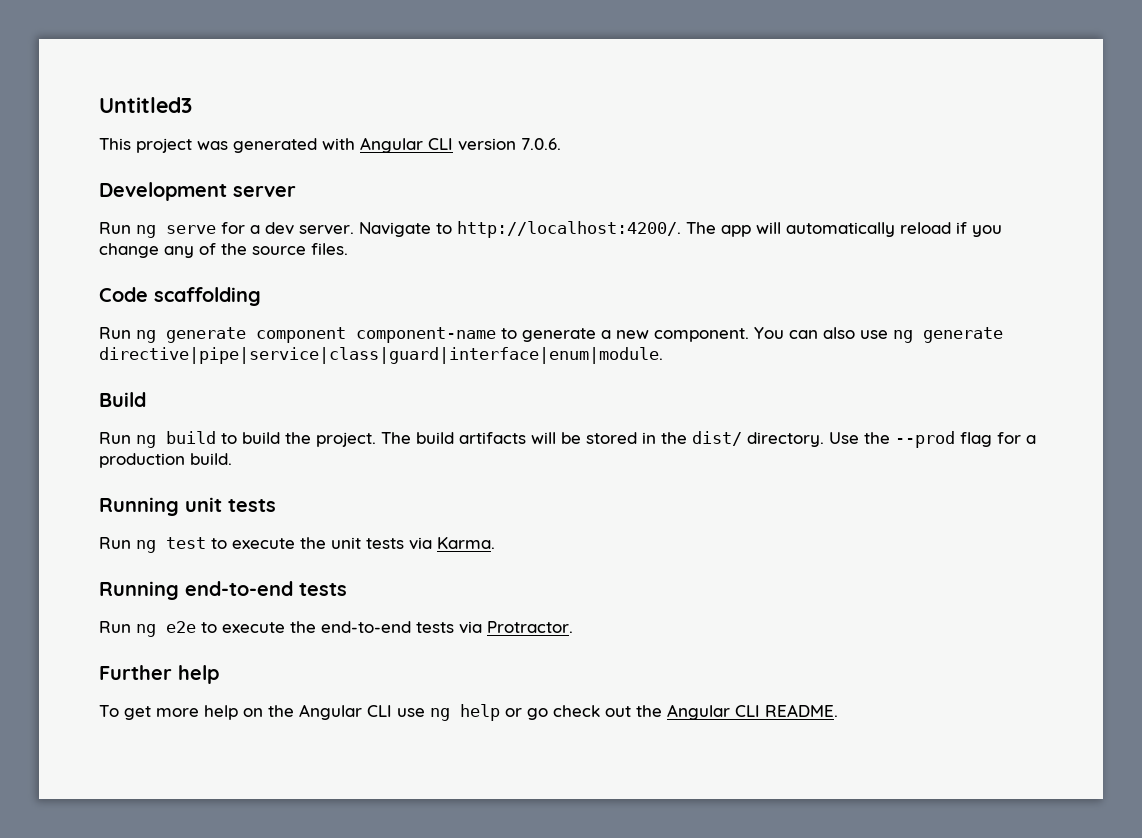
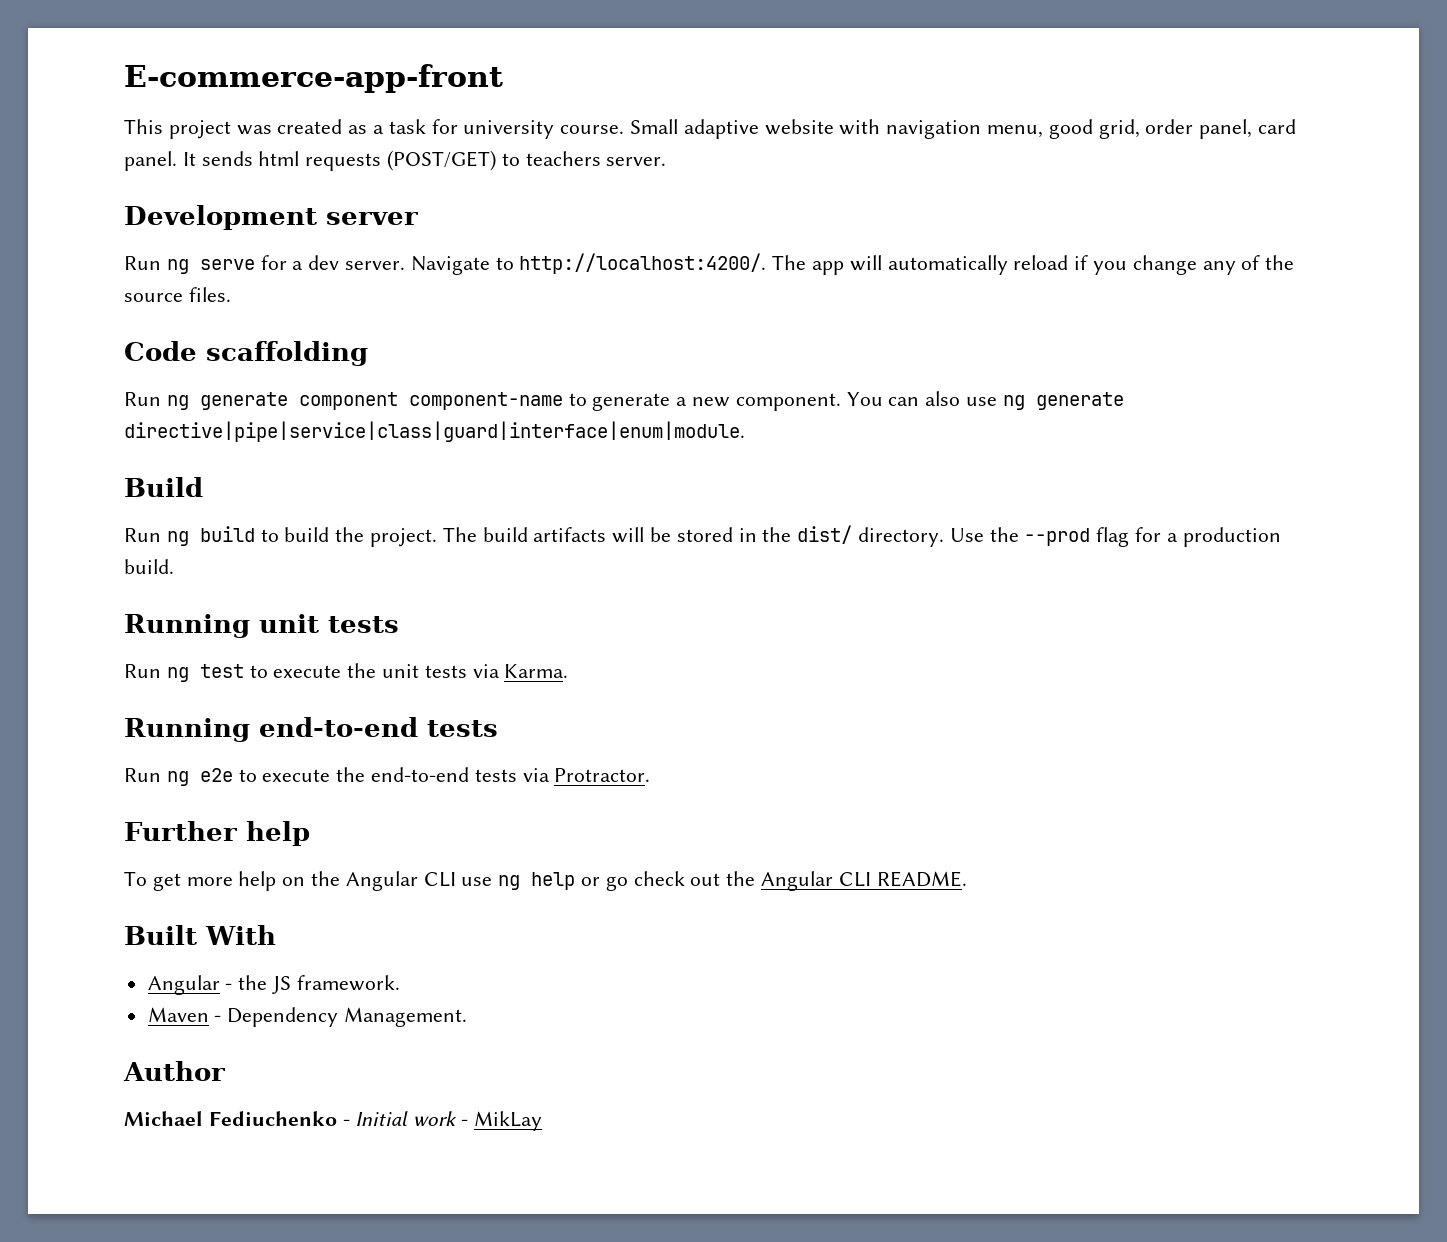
[99,97,192,113] Untitled3 -> [124,64,503,93] E-commerce-app-front
[233,137,561,153] generated with Angular CLI version 7.0.6. -> [277,119,1297,139] [124,150,667,171] created as a task for university course. Small adaptive website with navigation menu, good grid, order panel, card panel. It sends html requests (POST/GET) to teachers server.
(838, 710) none -> [124,925,276,945] [147,975,400,995] [147,1007,468,1027] [123,1061,225,1081] [124,1111,542,1131] // Built With // Angular - the JS framework. // Maven - Dependency Management. // Author // Michael Fediuchenko - Initial work - MikLay

